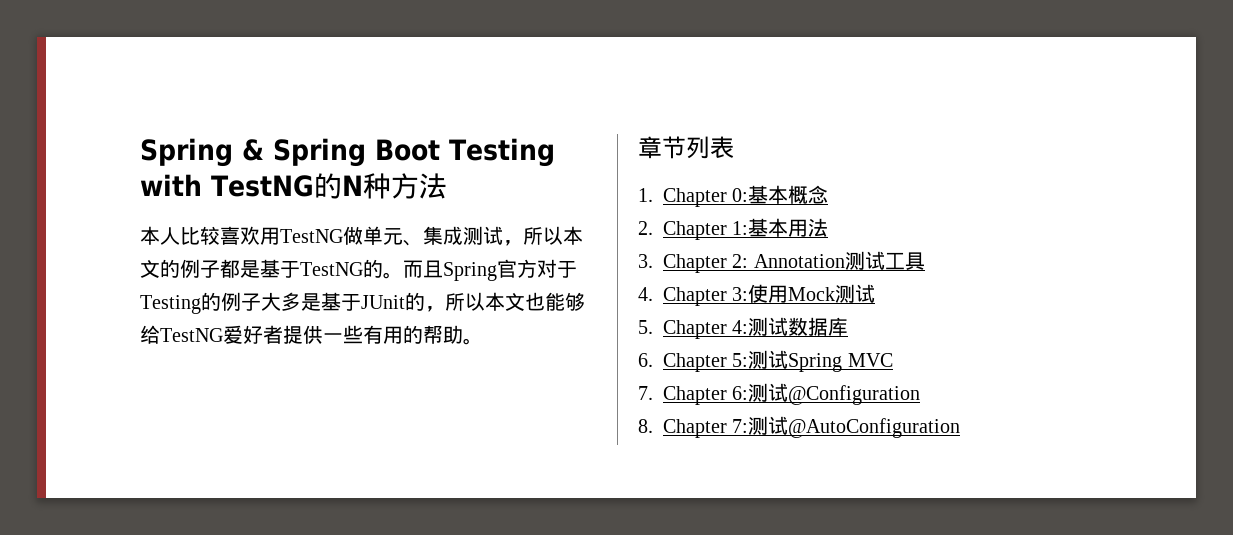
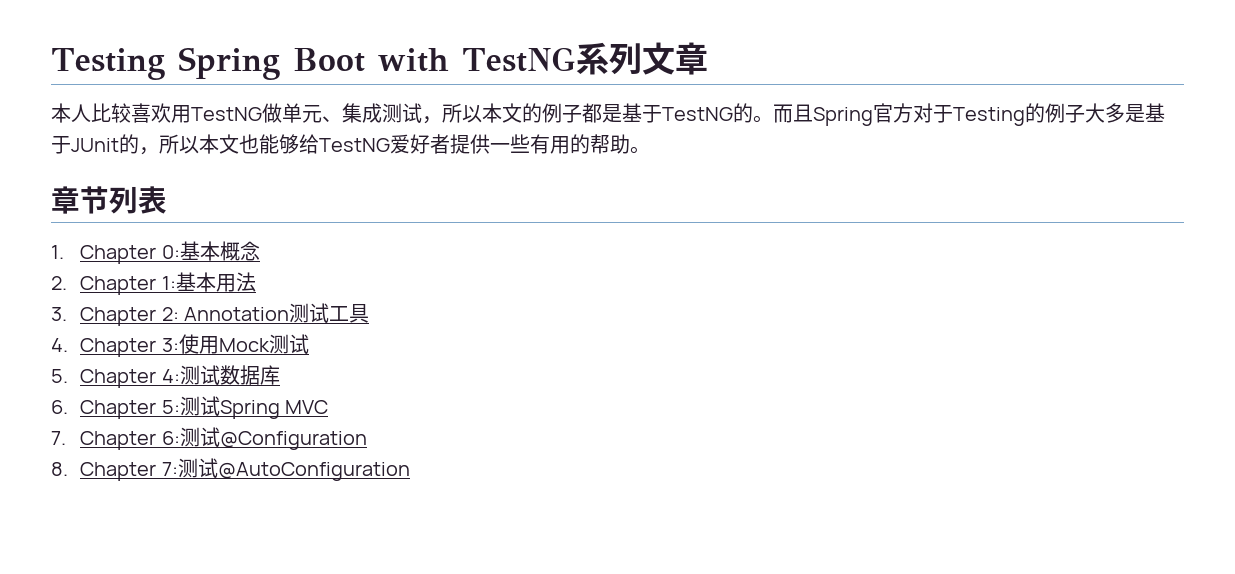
[140,138,264,167] Spring & -> [51,48,165,80] Testing
[449,138,555,167] Testing -> (365, 60) none
[313,173,447,199] 的N种方法 -> [575,42,708,75] 系列文章

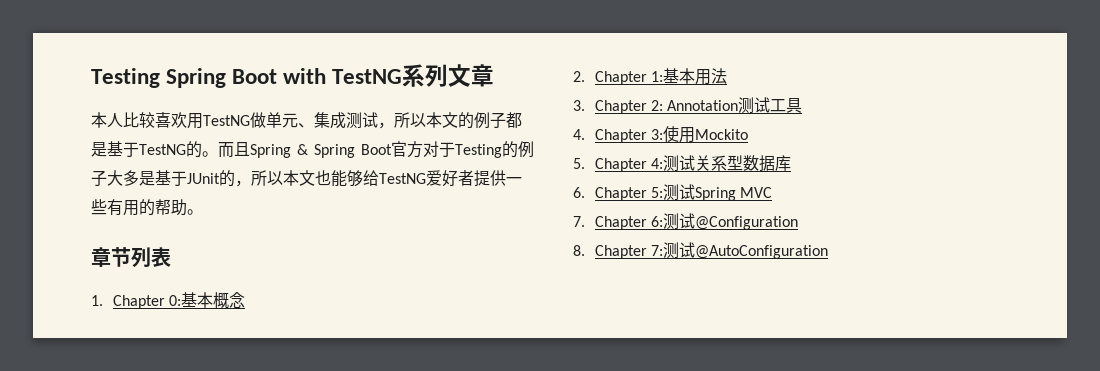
(873, 116) none -> [297,144,392,158] & Spring Boot
[218,334,309,354] Mock测试 -> [695,129,749,140] Mockito
(220, 375) none -> [695,155,744,171] 关系型

